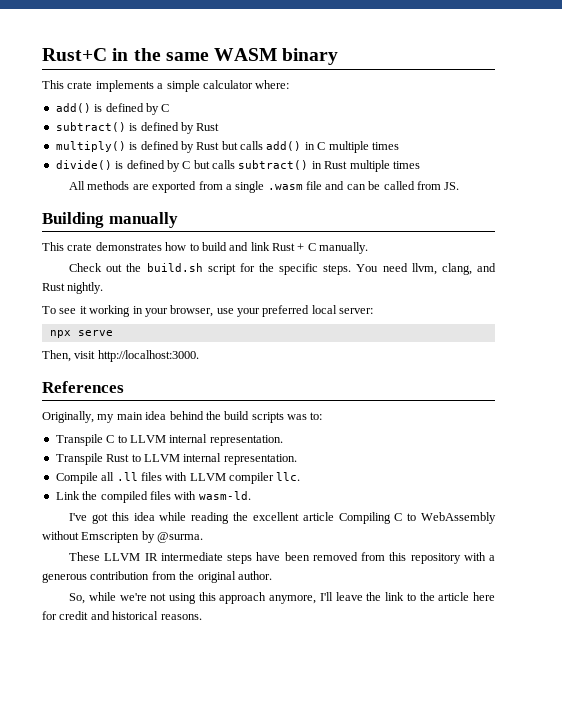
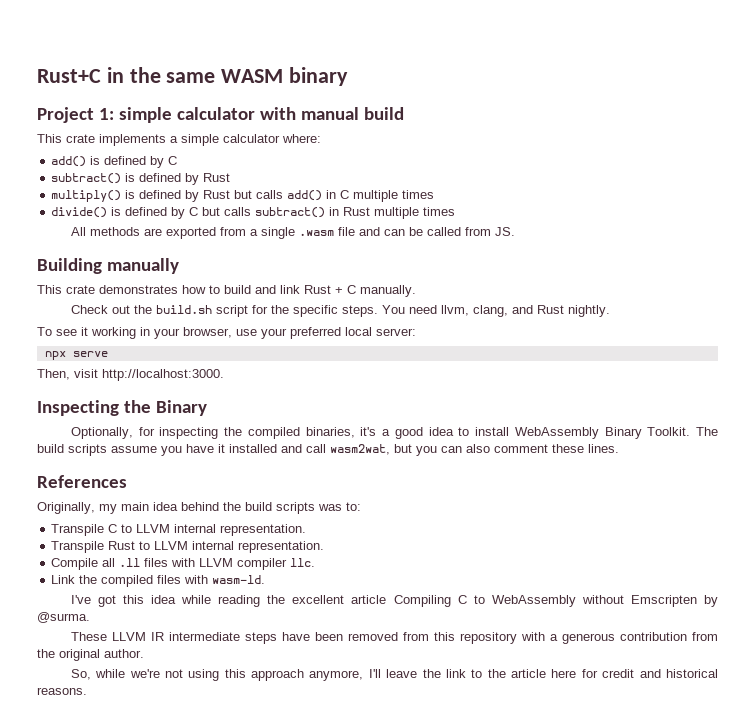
(339, 56) none -> [37,107,404,123] // Project 1: simple calculator with manual build
(199, 356) none -> [37,400,207,416] [70,427,719,439] [37,444,619,456] // Inspecting the Binary // Optionally, for inspecting the compiled binaries, it's a good idea to install WebAssembly Binary Toolkit. The build scripts assume you have it installed and call wasm2wat, but you can also comment these lines.

